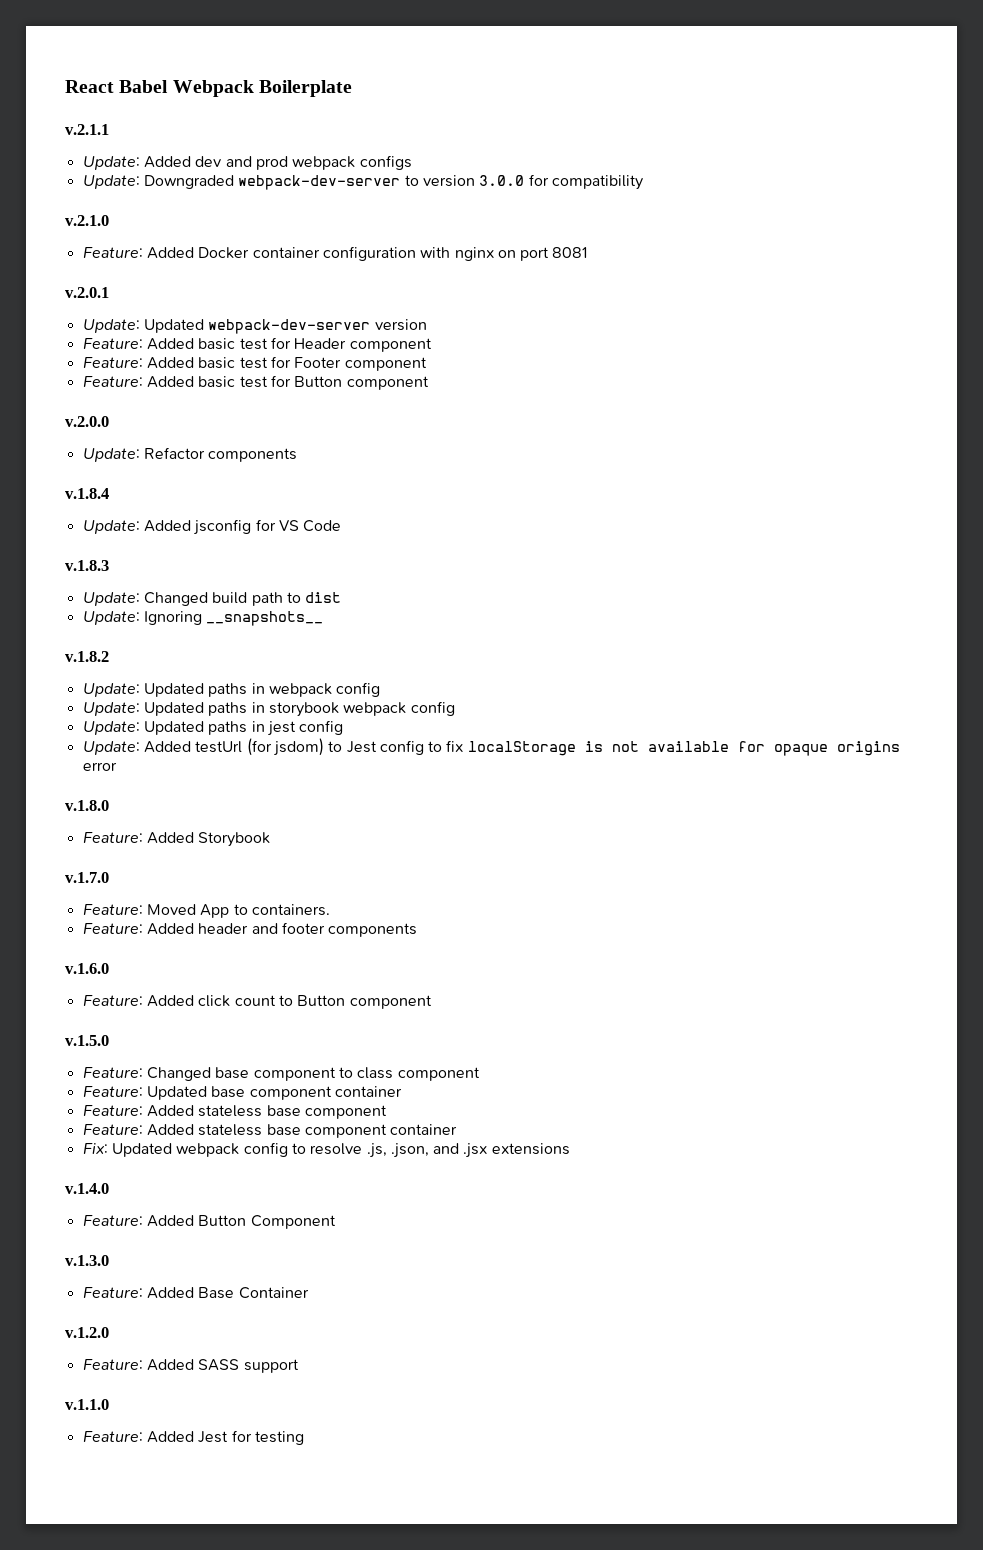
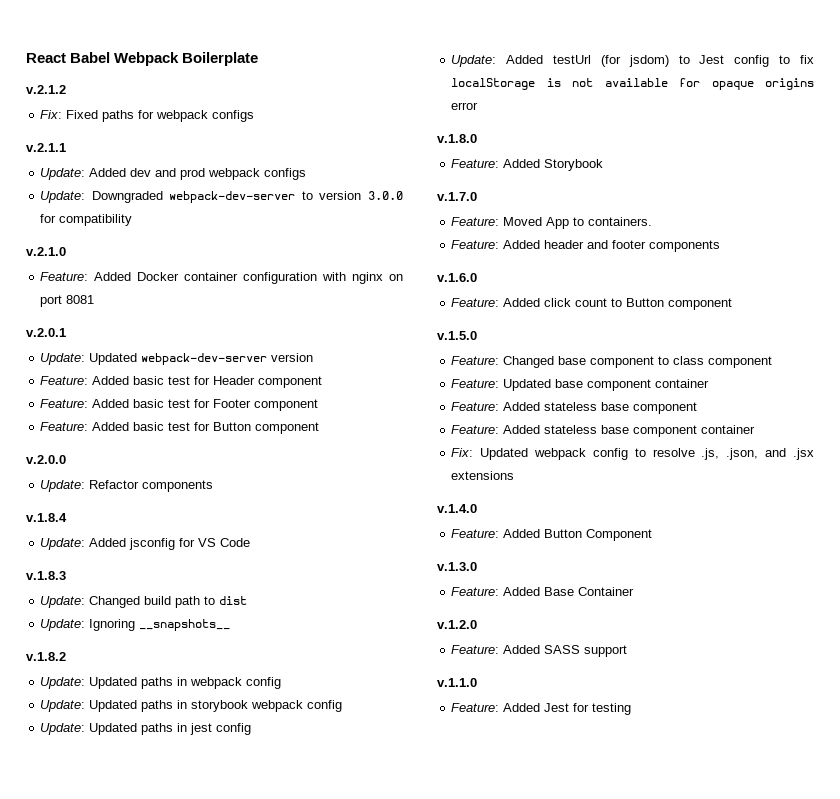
(352, 88) none -> [26,85,66,94] [40,110,255,122] // v.2.1.2 // Fix: Fixed paths for webpack configs

